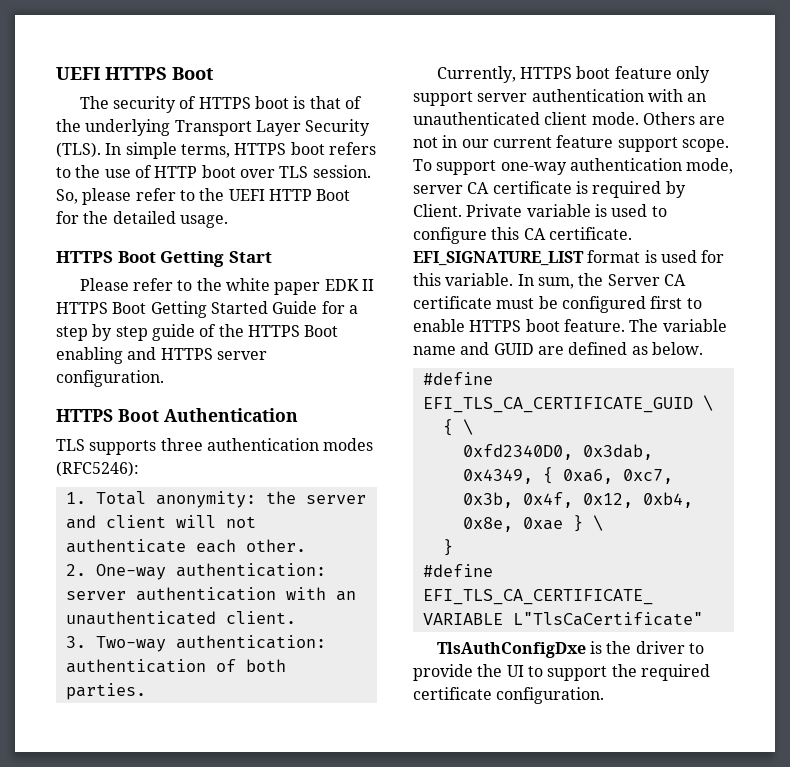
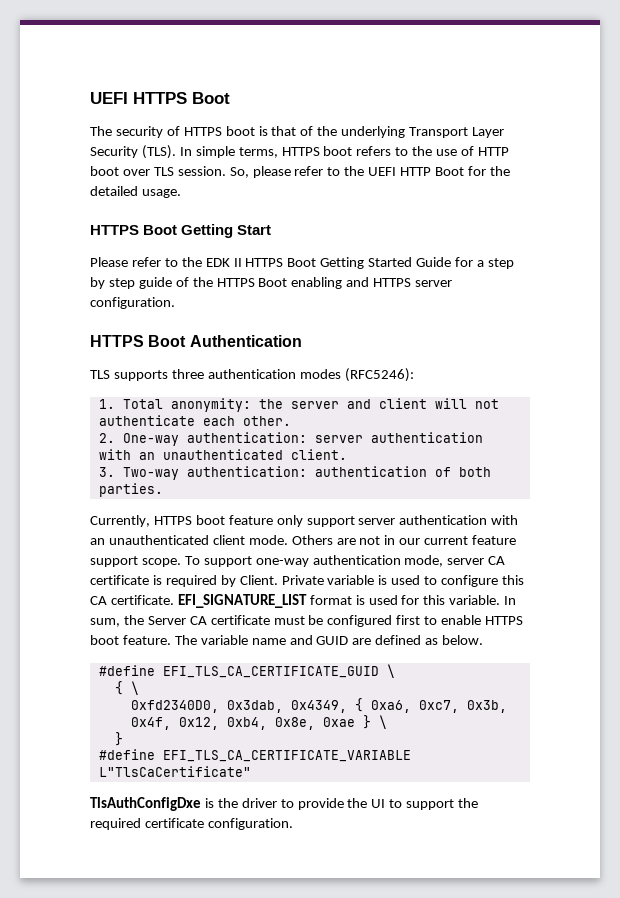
[226,278,321,295] white paper -> (202, 262) none

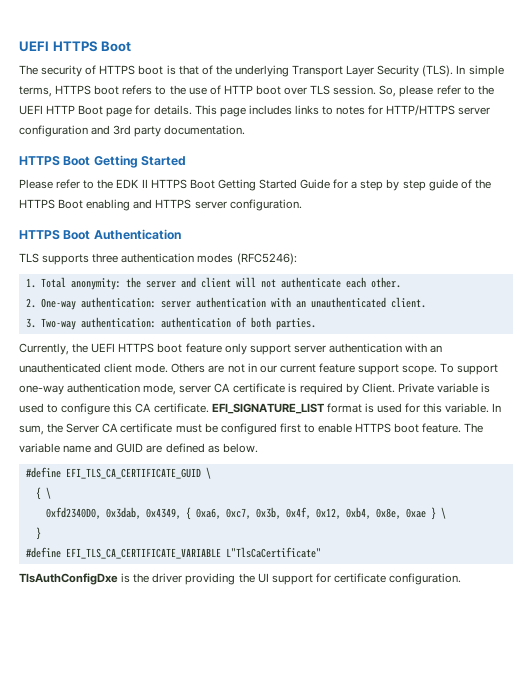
[467,166,510,176] [90,186,181,198] [90,224,272,238] for the detailed usage. // HTTPS Boot Getting Start -> [106,105,491,117] [19,125,246,137] [19,155,187,168] page for details. This page includes links to notes for HTTP/HTTPS server configuration and 3rd party documentation. // HTTPS Boot Getting Started
(150, 521) none -> [72,343,116,353] the UEFI
[280,798,479,810] [90,818,141,830] to provide the UI to support the required -> [185,573,331,585] providing the UI support for

